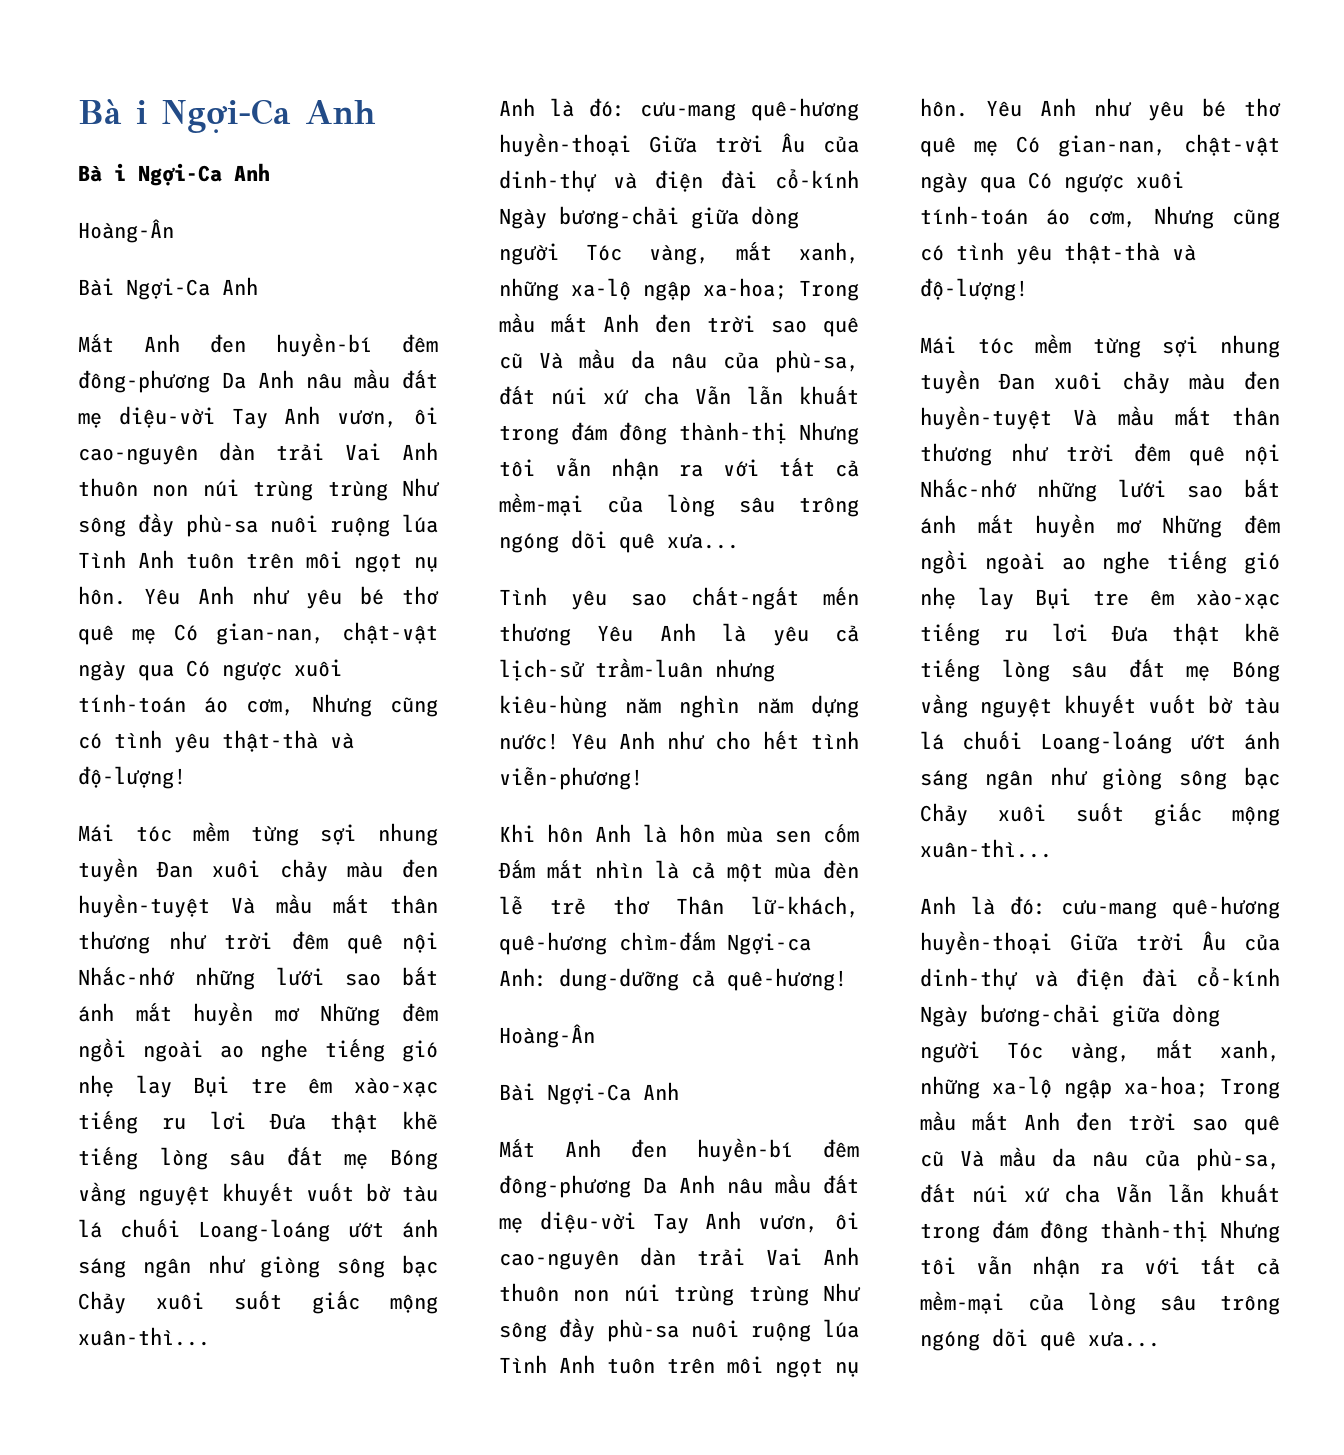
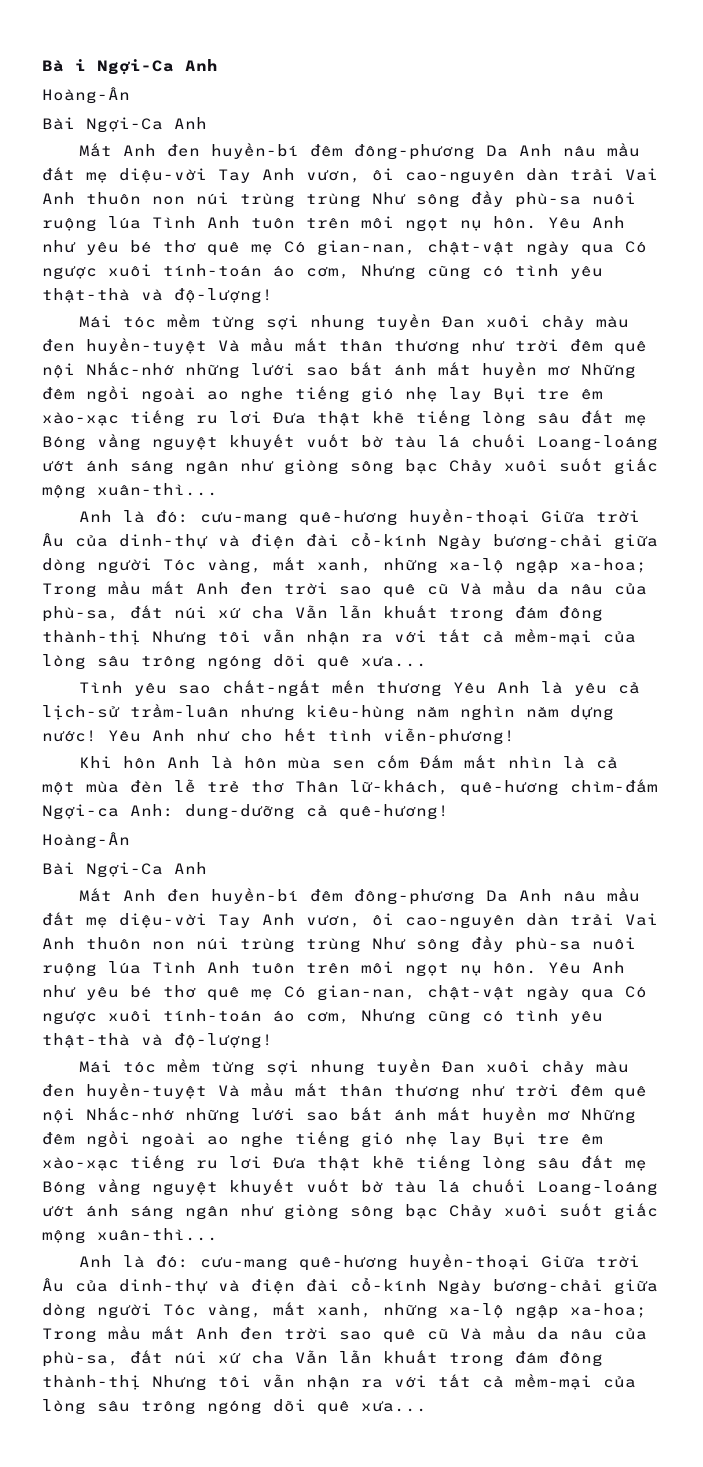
[78,99,376,133] [78,163,270,186] Bà i Ngợi-Ca Anh // Bà i Ngợi-Ca Anh -> [42,59,218,75] Bà i Ngợi-Ca Anh

